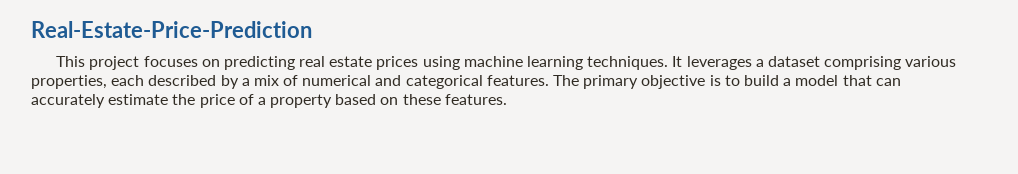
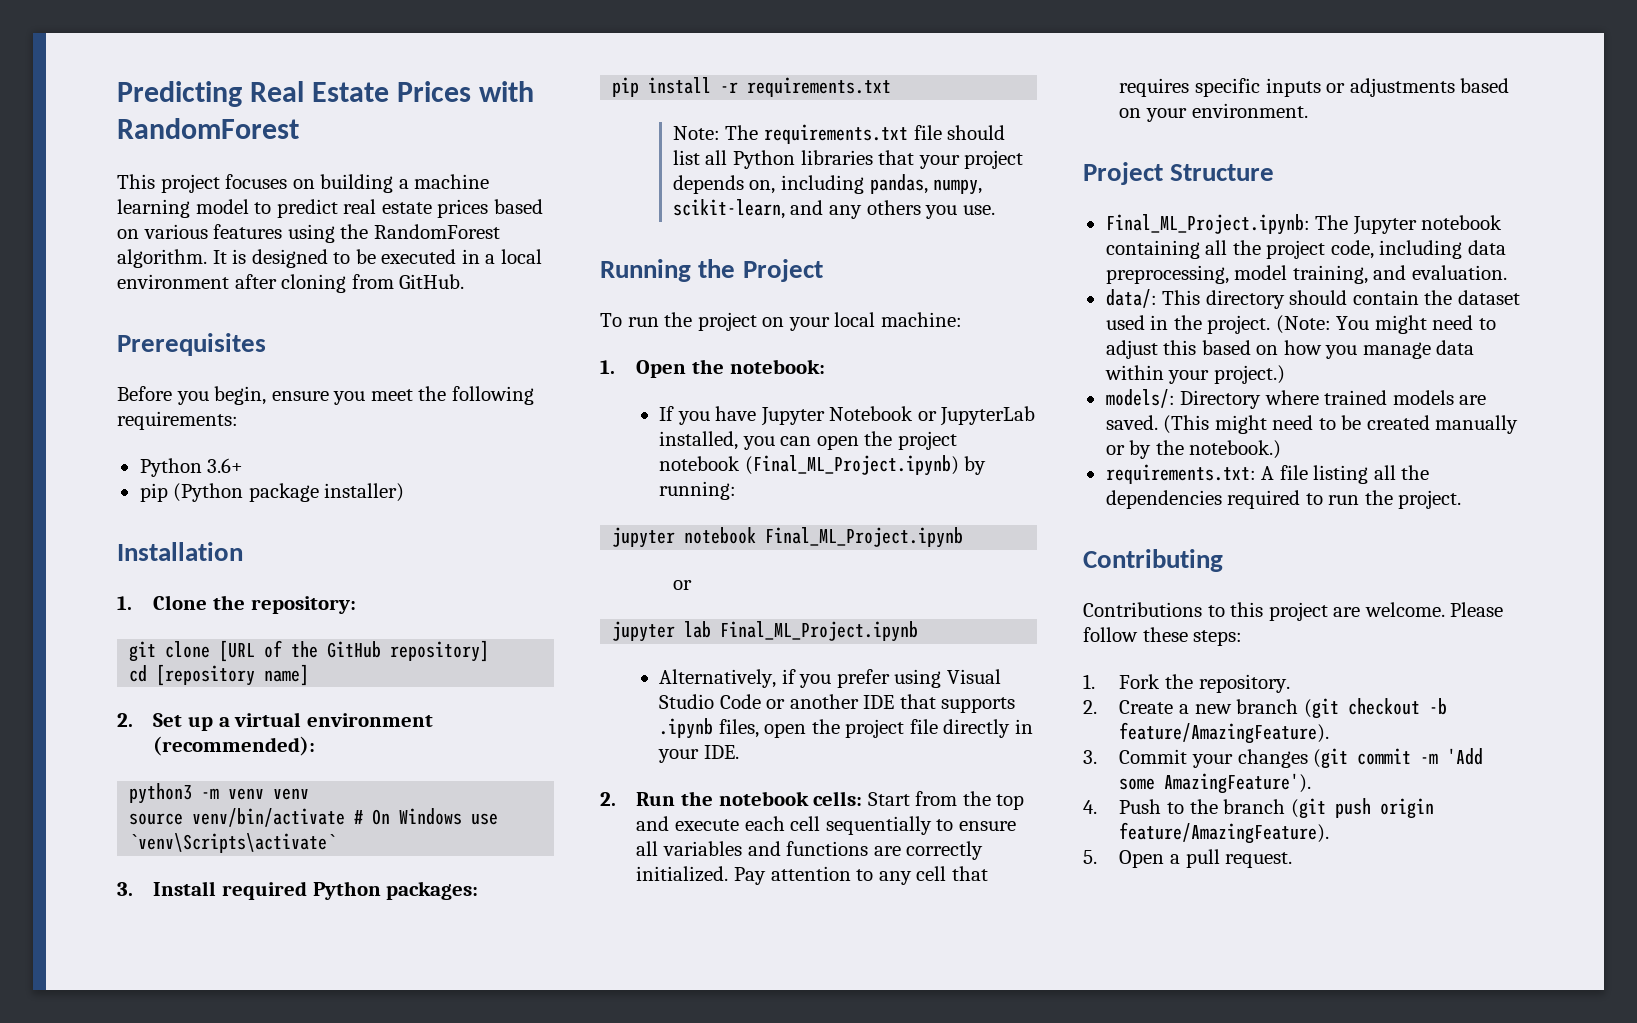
[31,21,312,38] [56,56,957,70] [31,75,901,89] [31,94,507,108] Real-Estate-Price-Prediction // This project focuses on predicting real estate prices using machine learning techniques. It leverages a dataset comprising various properties, each described by a mix of numerical and categorical features. The primary objective is to build a model that can accurately estimate the price of a property based on these features. -> [117,81,535,107] [117,118,299,139] [117,174,490,193] [117,199,543,218] [117,224,500,243] [117,249,542,268] [117,274,465,293] [117,333,266,356] [117,386,534,405] [117,411,238,430] [139,458,244,477] [139,483,405,502] [117,542,243,561] [117,595,356,614] [129,640,490,662] [129,664,310,686] [117,712,433,731] [153,736,316,756] [129,783,310,804] [129,808,499,827] [129,833,337,853] [117,881,479,900] [612,77,892,97] [672,124,1006,144] [672,150,1024,169] [672,174,983,195] [672,199,995,219] [600,259,823,282] [600,312,962,331] [600,359,825,378] [659,406,1036,426] [659,431,957,450] [659,455,987,476] [659,481,737,500] [612,527,964,548] [672,580,692,590] [612,621,919,642] [659,669,1001,688] [659,694,1016,713] [659,718,1033,739] [658,745,739,763] [600,791,1025,810] [636,816,1016,835] [636,841,984,860] [636,866,988,885] [1119,78,1510,97] [1119,103,1308,122] [1083,162,1275,185] [1105,214,1503,235] [1105,240,1506,259] [1105,265,1507,284] [1105,289,1520,309] [1105,315,1496,334] [1105,340,1475,359] [1104,365,1285,384] [1105,389,1487,409] [1105,415,1519,434] [1105,440,1282,459] [1105,464,1430,484] [1105,490,1462,509] [1083,549,1223,572] [1083,602,1504,621] [1083,627,1243,646] [1083,674,1290,693] [1083,698,1447,719] [1119,722,1330,744] [1083,748,1484,769] [1119,773,1312,794] [1083,798,1434,819] [1119,822,1330,844] [1083,849,1293,868] Predicting Real Estate Prices with RandomForest // This project focuses on building a machine learning model to predict real estate prices based on various features using the RandomForest algorithm. It is designed to be executed in a local environment after cloning from GitHub. // Prerequisites // Before you begin, ensure you meet the following requirements: // Python 3.6+ // pip (Python package installer) // Installation // 1. Clone the repository: // git clone [URL of the GitHub repository] // cd [repository name] // 2. Set up a virtual environment (recommended): // python3 -m venv venv // source venv/bin/activate # On Windows use `venv\Scripts\activate` // 3. Install required Python packages: // pip install -r requirements.txt // Note: The requirements.txt file should list all Python libraries that your project depends on, including pandas, numpy, scikit-learn, and any others you use. // Running the Project // To run the project on your local machine: // 1. Open the notebook: // If you have Jupyter Notebook or JupyterLab installed, you can open the project notebook (Final_ML_Project.ipynb) by running: // jupyter notebook Final_ML_Project.ipynb // or // jupyter lab Final_ML_Project.ipynb // Alternatively, if you prefer using Visual Studio Code or another IDE that supports .ipynb files, open the project file directly in your IDE. // 2. Run the notebook cells: Start from the top and execute each cell sequentially to ensure all variables and functions are correctly initialized. Pay attention to any cell that requires specific inputs or adjustments based on your environment. // Project Structure // Final_ML_Project.ipynb: The Jupyter notebook containing all the project code, including data preprocessing, model training, and evaluation. // data/: This directory should contain the dataset used in the project. (Note: You might need to adjust this based on how you manage data within your project.) // models/: Directory where trained models are saved. (This might need to be created manually or by the notebook.) // requirements.txt: A file listing all the dependencies required to run the project. // Contributing // Contributions to this project are welcome. Please follow these steps: // 1. Fork the repository. // 2. Create a new branch (git checkout -b feature/AmazingFeature). // 3. Commit your changes (git commit -m 'Add some AmazingFeature'). // 4. Push to the branch (git push origin feature/AmazingFeature). // 5. Open a pull request.

